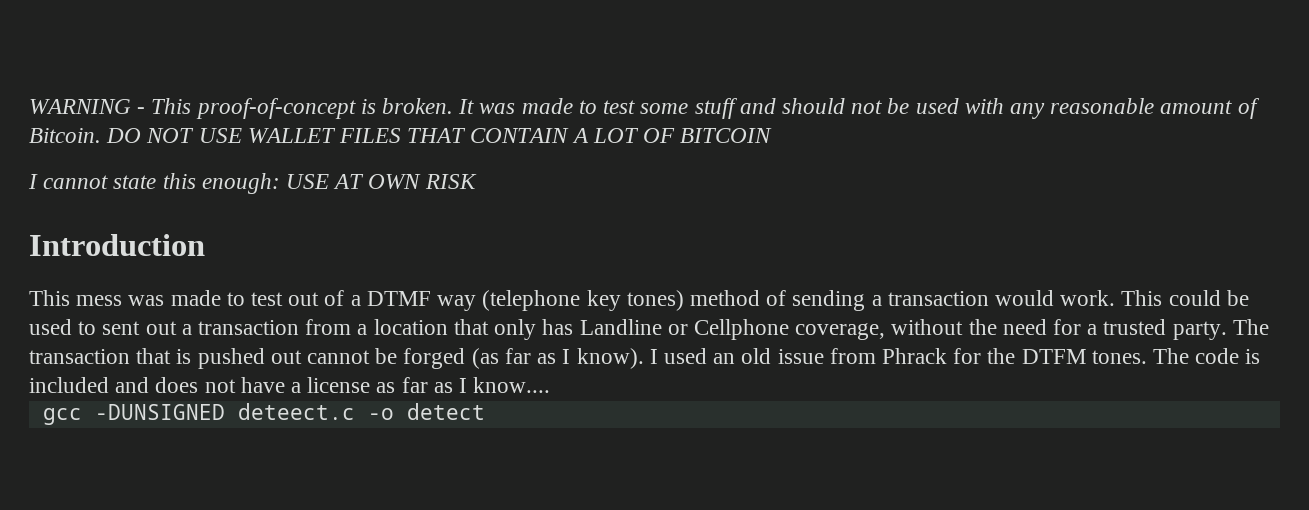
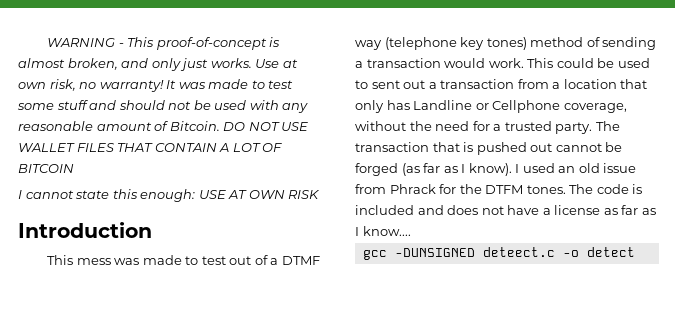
[382,98,454,114] broken. -> [18,58,298,71] [18,79,164,92] almost broken, and only just works. Use at own risk, no warranty!

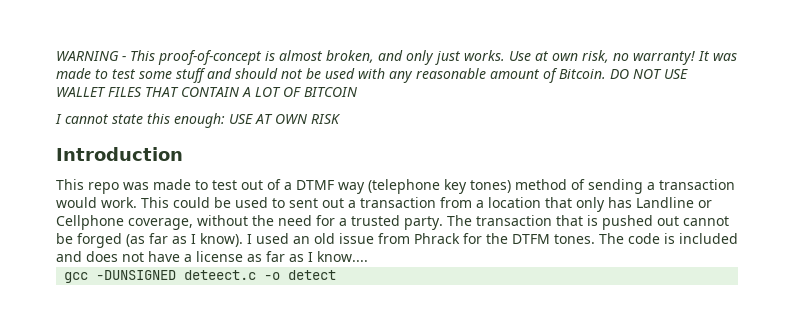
[76,258,111,265] mess -> [88,182,119,194] repo

